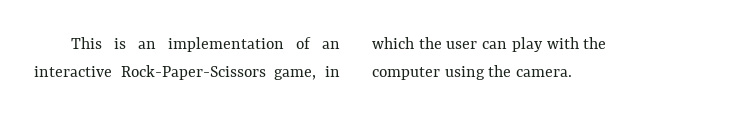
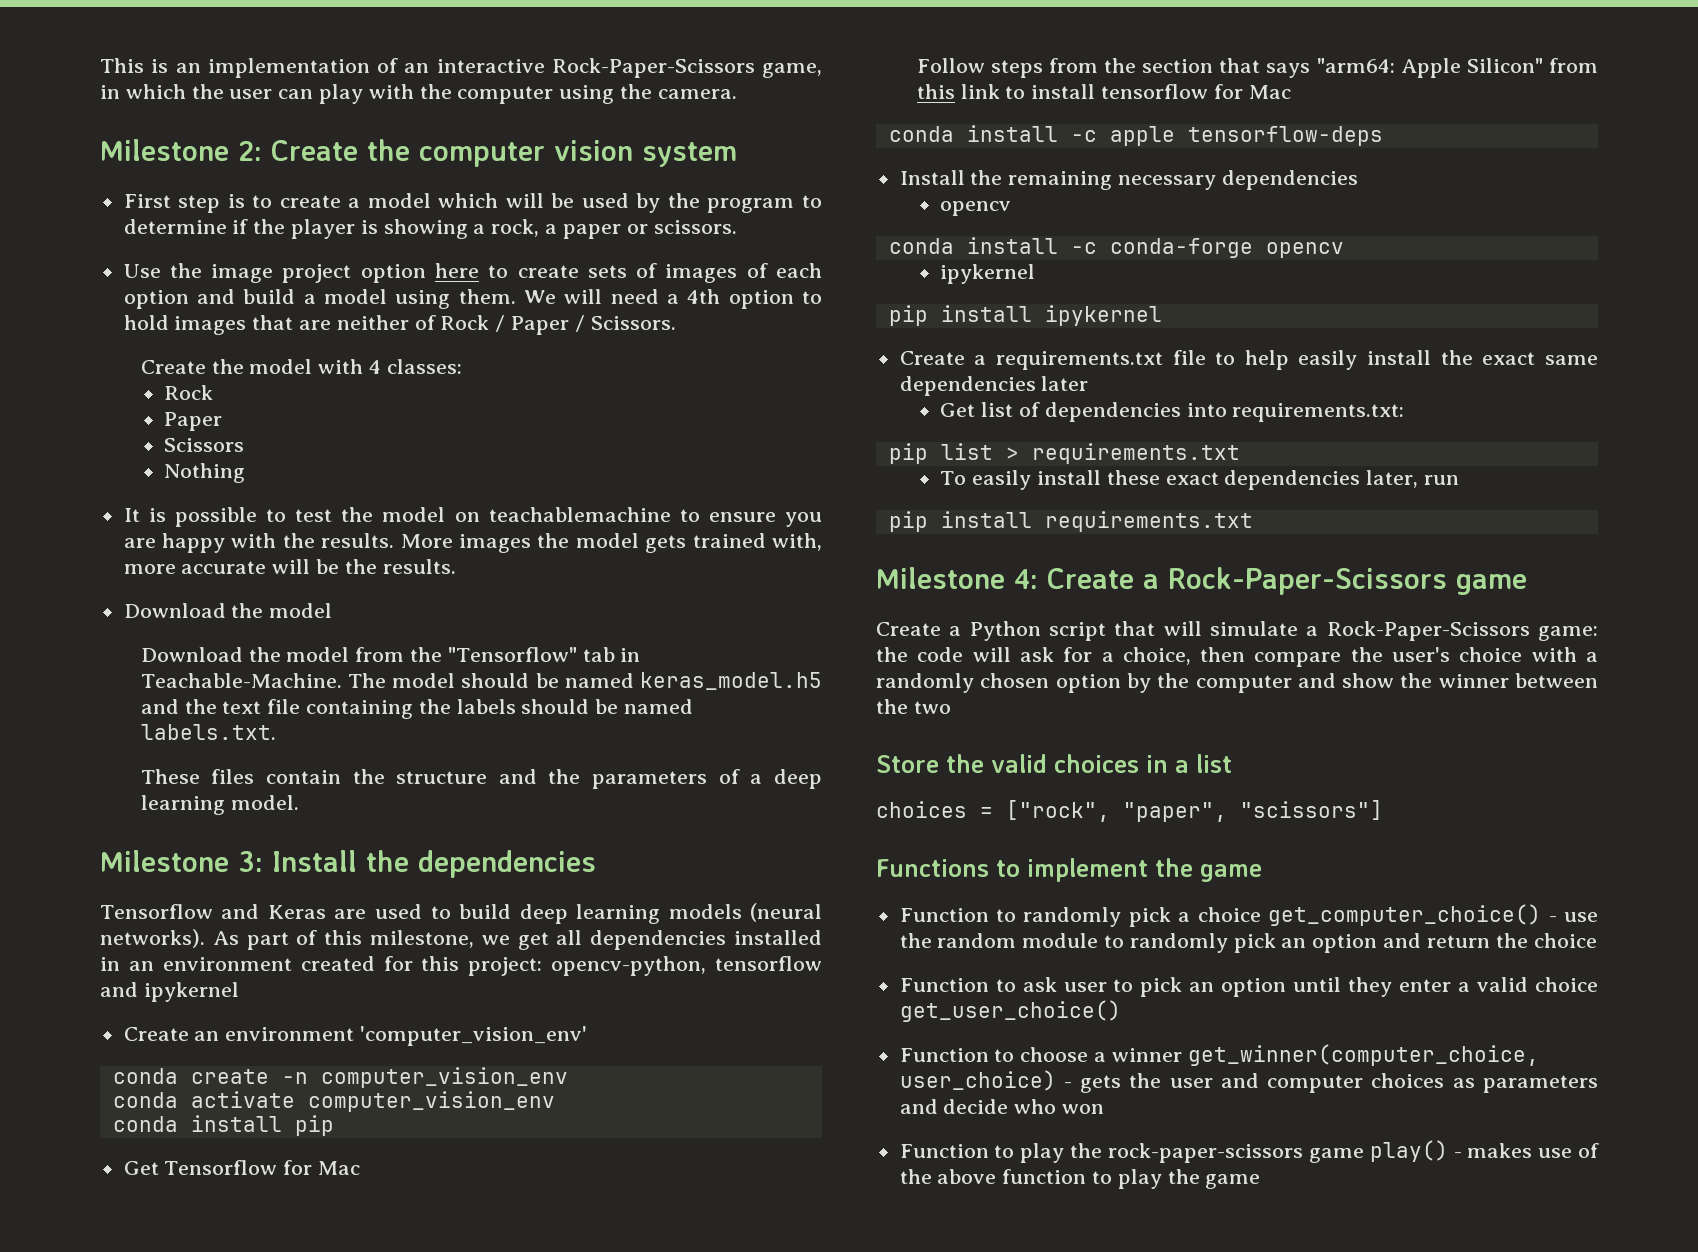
(573, 73) none -> [100,139,737,167] [123,193,822,213] [123,219,737,239] [123,263,822,283] [123,289,822,309] [123,315,676,335] [140,359,462,374] [164,385,214,400] [164,412,223,431] [164,438,245,452] [164,463,246,483] [123,507,822,527] [123,533,822,553] [123,559,456,574] [123,603,333,618] [140,647,641,662] [140,672,822,690] [140,699,693,719] [140,724,276,740] [140,769,822,789] [140,795,299,815] [100,850,596,878] [100,903,822,924] [100,929,822,950] [100,956,822,976] [100,982,239,1002] [123,1026,588,1046] [112,1067,568,1088] [112,1091,555,1112] [112,1115,334,1136] [123,1160,361,1175] [916,58,1598,78] [916,84,1291,99] [888,125,1383,146] [899,170,1358,190] [940,201,1012,216] [888,237,1344,258] [940,264,1036,284] [888,305,1162,326] [899,350,1598,370] [899,376,1089,396] [940,402,1405,422] [888,443,1240,464] [940,470,1459,490] [888,511,1253,532] [876,567,1527,595] [876,621,1598,641] [876,647,1598,667] [876,673,1598,693] [876,699,951,714] [876,754,1232,773] [876,800,1383,822] [876,858,1262,882] [899,904,1598,927] [899,933,1597,953] [899,977,1598,997] [899,1000,1121,1022] [899,1044,1539,1066] [899,1070,1598,1093] [899,1099,1105,1114] [899,1140,1599,1163] [899,1169,1261,1189] // Milestone 2: Create the computer vision system // First step is to create a model which will be used by the program to determine if the player is showing a rock, a paper or scissors. // Use the image project option here to create sets of images of each option and build a model using them. We will need a 4th option to hold images that are neither of Rock / Paper / Scissors. // Create the model with 4 classes: // Rock // Paper // Scissors // Nothing // It is possible to test the model on teachablemachine to ensure you are happy with the results. More images the model gets trained with, more accurate will be the results. // Download the model // Download the model from the "Tensorflow" tab in Teachable-Machine. The model should be named keras_model.h5 and the text file containing the labels should be named labels.txt. // These files contain the structure and the parameters of a deep learning model. // Milestone 3: Install the dependencies // Tensorflow and Keras are used to build deep learning models (neural networks). As part of this milestone, we get all dependencies installed in an environment created for this project: opencv-python, tensorflow and ipykernel // Create an environment 'computer_vision_env' // conda create -n computer_vision_env // conda activate computer_vision_env // conda install pip // Get Tensorflow for Mac // Follow steps from the section that says "arm64: Apple Silicon" from this link to install tensorflow for Mac // conda install -c apple tensorflow-deps // Install the remaining necessary dependencies // opencv // conda install -c conda-forge opencv // ipykernel // pip install ipykernel // Create a requirements.txt file to help easily install the exact same dependencies later // Get list of dependencies into requirements.txt: // pip list > requirements.txt // To easily install these exact dependencies later, run // pip install requirements.txt // Milestone 4: Create a Rock-Paper-Scissors game // Create a Python script that will simulate a Rock-Paper-Scissors game: the code will ask for a choice, then compare the user's choice with a randomly chosen option by the computer and show the winner between the two // Store the valid choices in a list // choices = ["rock", "paper", "scissors"] // Functions to implement the game // Function to randomly pick a choice get_computer_choice() - use the random module to randomly pick an option and return the choice // Function to ask user to pick an option until they enter a valid choice get_user_choice() // Function to choose a winner get_winner(computer_choice, user_choice) - gets the user and computer choices as parameters and decide who won // Function to play the rock-paper-scissors game play() - makes use of the above function to play the game

